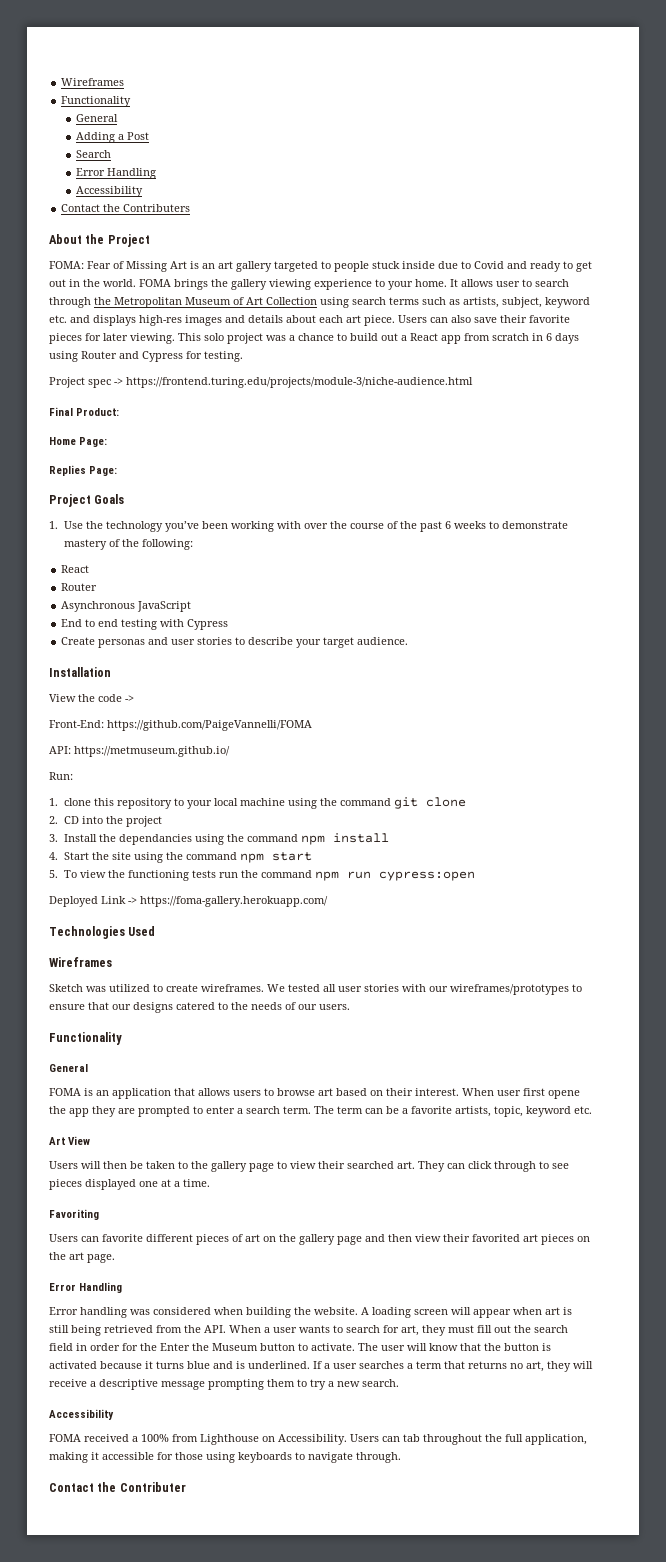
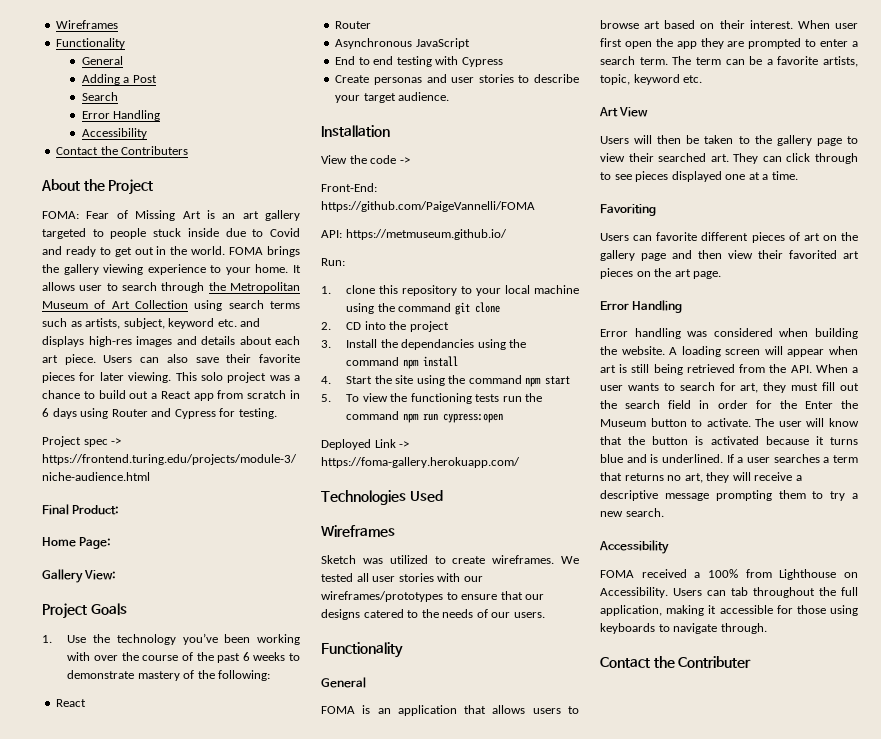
[49,465,117,476] Replies Page: -> [42,569,117,583] Gallery View:
[548,1090,580,1099] opene -> [624,41,652,49] open

